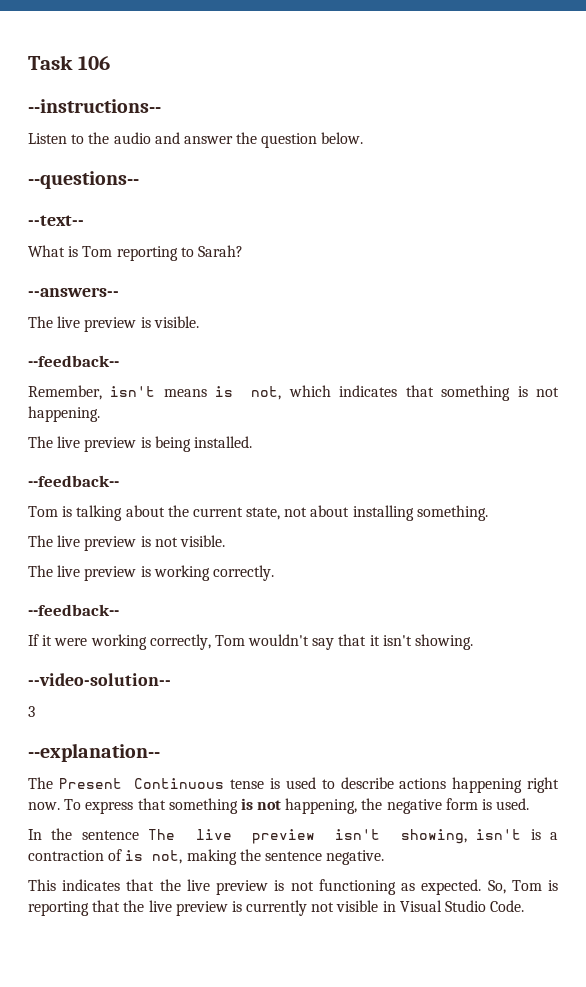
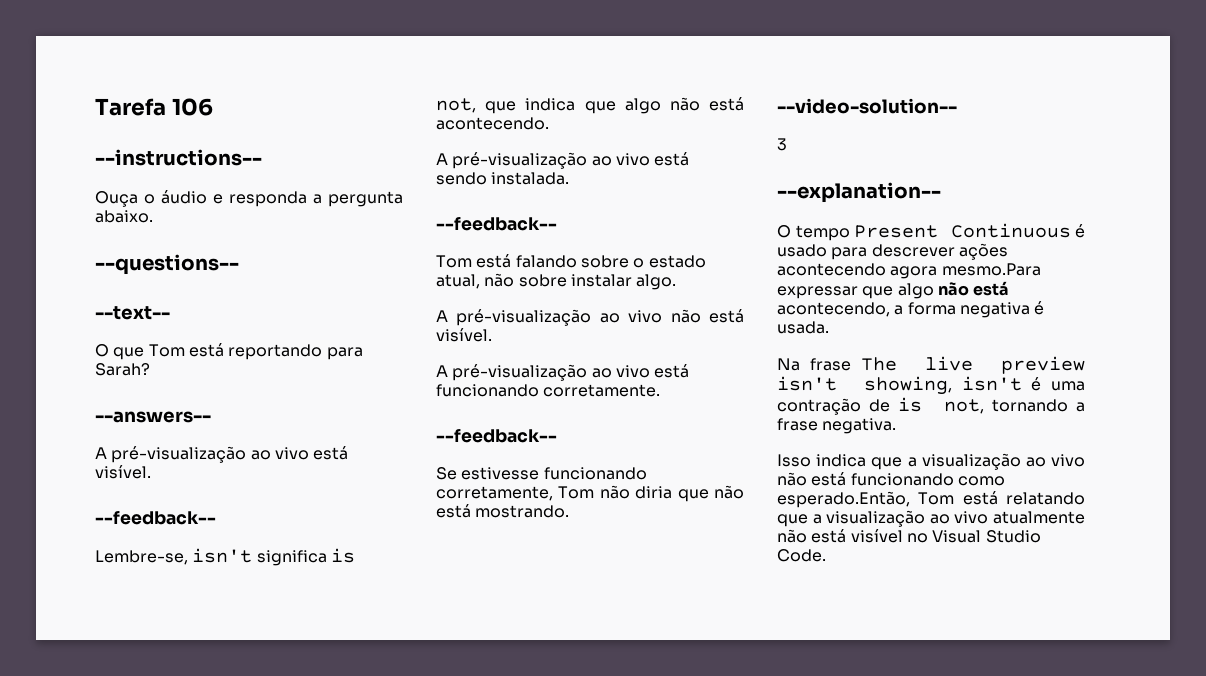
[28,55,73,70] Task -> [95,98,166,116] Tarefa
[28,132,364,148] [28,171,139,189] [28,215,84,226] [28,245,243,261] [28,287,119,297] [28,316,199,332] [28,355,119,367] [28,385,559,401] [28,406,100,422] [28,436,252,452] [28,475,119,487] [28,505,488,521] [28,535,225,551] [28,565,274,581] [28,604,119,616] [28,634,474,650] [28,673,171,686] [28,706,35,717] [28,743,160,762] [28,777,559,793] [28,798,530,814] [28,828,139,840] Listen to the audio and answer the question below. // --questions-- // --text-- // What is Tom reporting to Sarah? // --answers-- // The live preview is visible. // --feedback-- // Remember, isn't means is not, which indicates that something is not happening. // The live preview is being installed. // --feedback-- // Tom is talking about the current state, not about installing something. // The live preview is not visible. // The live preview is working correctly. // --feedback-- // If it were working correctly, Tom wouldn't say that it isn't showing. // --video-solution-- // 3 // --explanation-- // The Present Continuous tense is used to describe actions happening right now. To express that something is not happening, the negative form is used. // In the sentence -> [95,190,403,207] [95,210,153,223] [95,254,239,275] [95,306,170,320] [95,343,363,360] [95,363,150,376] [95,411,211,423] [95,446,349,463] [95,465,151,479] [95,511,216,525] [95,548,355,566] [436,97,744,114] [436,117,549,130] [436,152,690,169] [436,172,570,185] [436,217,557,231] [436,254,706,268] [436,273,677,290] [436,309,744,326] [436,328,492,342] [436,364,690,381] [436,384,661,397] [436,429,557,443] [436,467,647,480] [436,485,744,502] [436,504,570,518] [777,98,957,114] [777,138,787,151] [777,182,941,203] [777,223,1085,241] [777,243,1008,260] [777,263,1041,279] [777,281,1010,299] [777,301,1045,318] [777,321,829,334] [777,358,852,371] Ouça o áudio e responda a pergunta abaixo. // --questions-- // --text-- // O que Tom está reportando para Sarah? // --answers-- // A pré-visualização ao vivo está visível. // --feedback-- // Lembre-se, isn't significa is not, que indica que algo não está acontecendo. // A pré-visualização ao vivo está sendo instalada. // --feedback-- // Tom está falando sobre o estado atual, não sobre instalar algo. // A pré-visualização ao vivo não está visível. // A pré-visualização ao vivo está funcionando corretamente. // --feedback-- // Se estivesse funcionando corretamente, Tom não diria que não está mostrando. // --video-solution-- // 3 // --explanation-- // O tempo Present Continuous é usado para descrever ações acontecendo agora mesmo.Para expressar que algo não está acontecendo, a forma negativa é usada. // Na frase
[530,829,558,840] [28,849,385,865] [28,879,558,895] [28,900,396,916] is a contraction of is not, making the sentence negative. // This indicates that the live preview is not functioning as expected. So, Tom is reporting that the live preview is currently not visible in -> [1031,377,1085,391] [777,397,1085,415] [777,418,897,434] [777,453,1085,470] [777,472,1005,486] [777,491,1085,508] [777,510,1085,527] [777,529,928,543] é uma contração de is not, tornando a frase negativa. // Isso indica que a visualização ao vivo não está funcionando como esperado.Então, Tom está relatando que a visualização ao vivo atualmente não está visível no

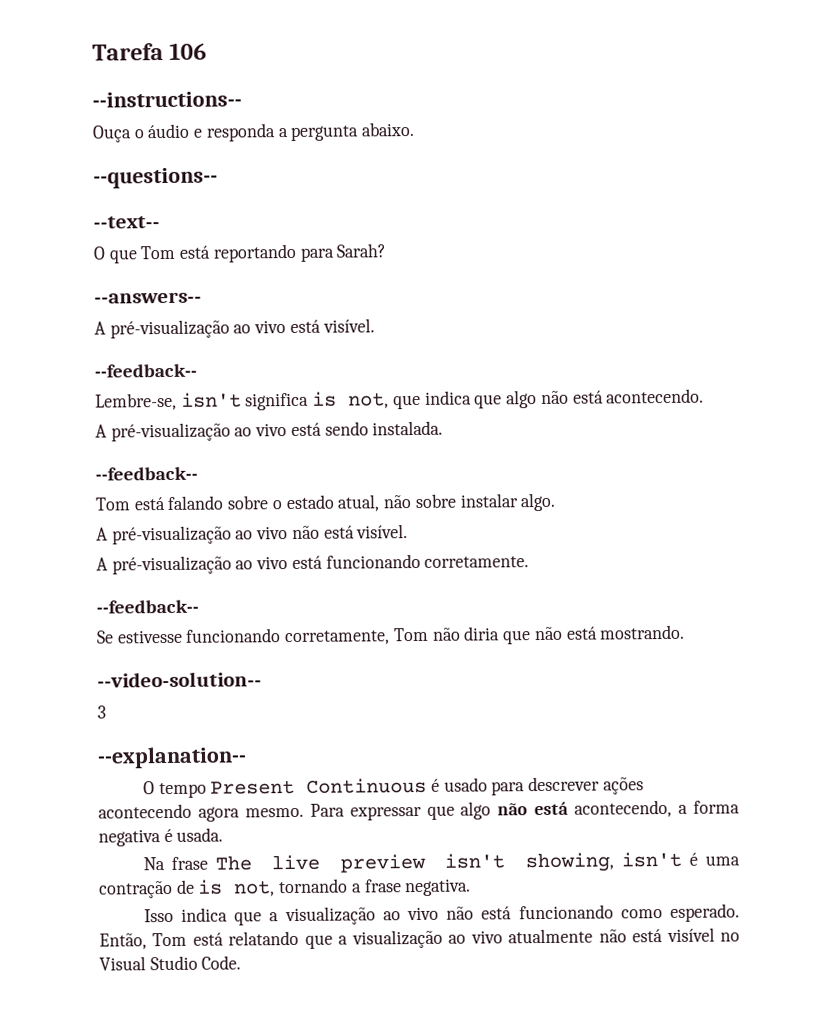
[941,263,1041,276] mesmo.Para -> [244,803,345,818] mesmo. Para
[777,491,910,508] esperado.Então, -> [669,903,740,922] [99,933,147,950] esperado. Então,

